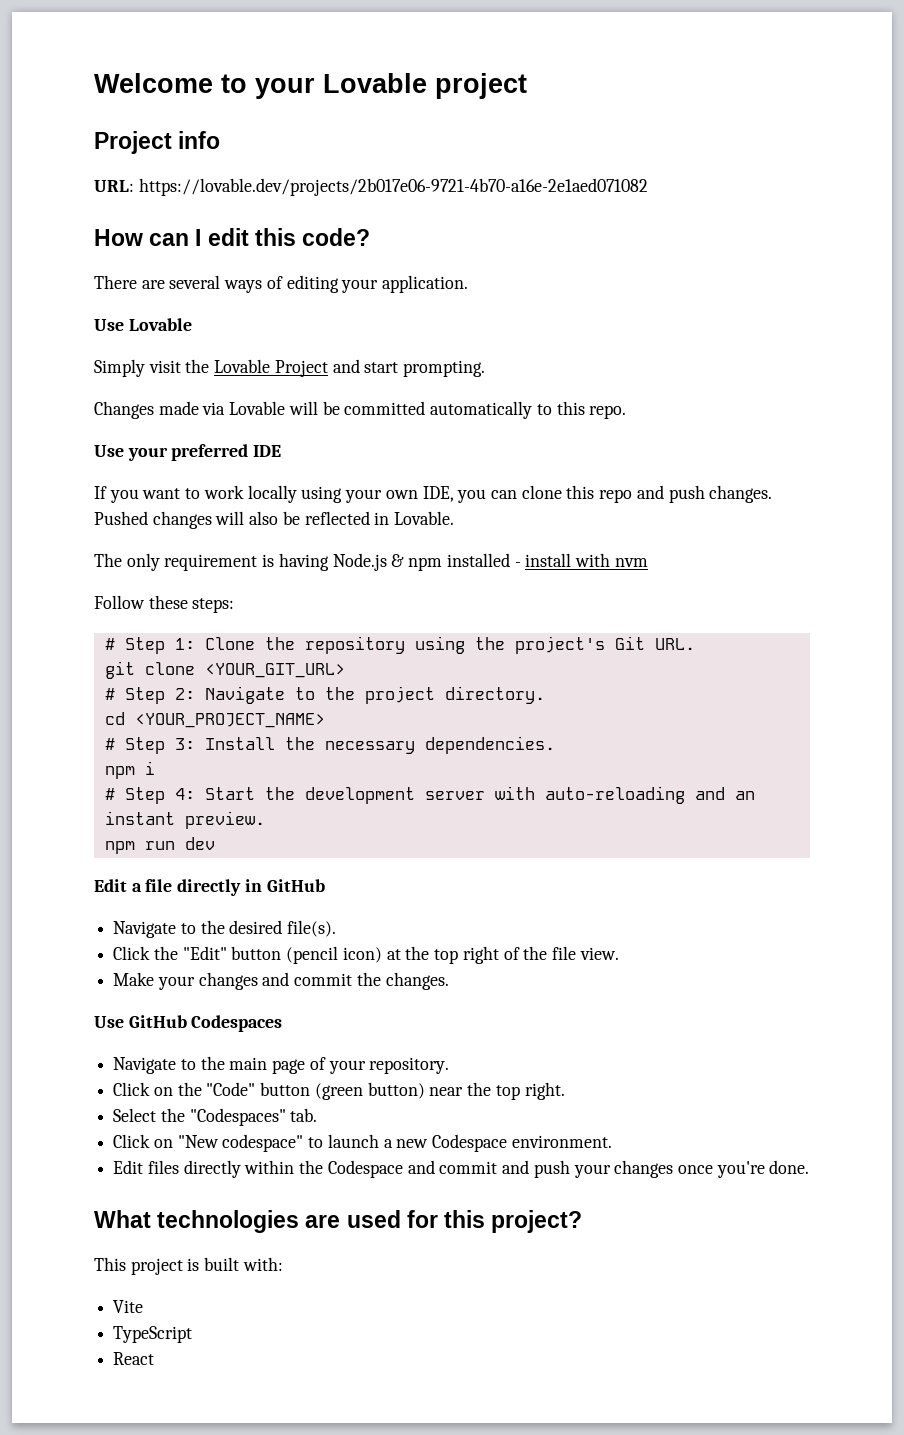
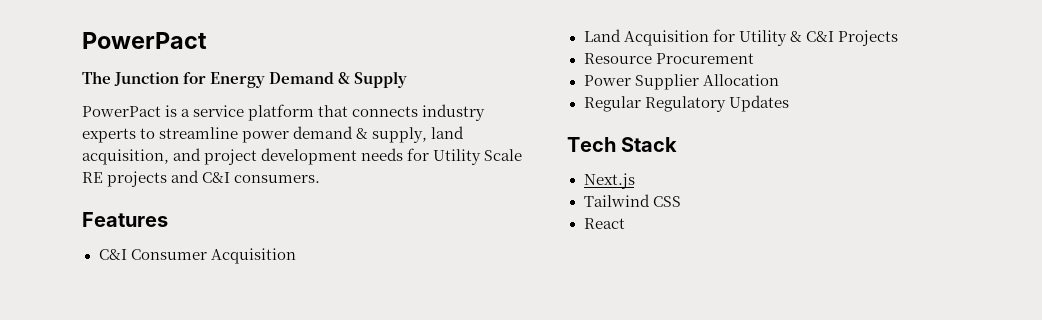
[94,73,527,99] [94,131,221,154] [94,178,648,196] [94,228,371,246] [94,275,469,293] [94,318,192,331] [94,359,486,377] [94,401,627,419] [94,444,282,461] [94,485,773,503] [94,511,455,529] [94,553,648,571] [94,595,235,613] [104,636,695,654] [104,661,345,679] [104,686,545,704] [104,712,325,728] [104,736,555,754] [104,761,155,779] [104,786,755,804] [104,811,265,829] [104,837,215,854] [94,879,325,896] [113,920,337,938] [113,946,619,964] [113,972,449,990] [94,1015,283,1032] [113,1056,450,1074] [113,1082,565,1100] [113,1108,318,1126] [113,1134,612,1152] [113,1160,810,1178] [94,1210,583,1233] [94,1257,283,1275] [113,1300,144,1313] [113,1326,193,1343] Welcome to your Lovable project // Project info // URL: https://lovable.dev/projects/2b017e06-9721-4b70-a16e-2e1aed071082 // How can I edit this code? // There are several ways of editing your application. // Use Lovable // Simply visit the Lovable Project and start prompting. // Changes made via Lovable will be committed automatically to this repo. // Use your preferred IDE // If you want to work locally using your own IDE, you can clone this repo and push changes. Pushed changes will also be reflected in Lovable. // The only requirement is having Node.js & npm installed - install with nvm // Follow these steps: // # Step 1: Clone the repository using the project's Git URL. // git clone <YOUR_GIT_URL> // # Step 2: Navigate to the project directory. // cd <YOUR_PROJECT_NAME> // # Step 3: Install the necessary dependencies. // npm i // # Step 4: Start the development server with auto-reloading and an instant preview. // npm run dev // Edit a file directly in GitHub // Navigate to the desired file(s). // Click the "Edit" button (pencil icon) at the top right of the file view. // Make your changes and commit the changes. // Use GitHub Codespaces // Navigate to the main page of your repository. // Click on the "Code" button (green button) near the top right. // Select the "Codespaces" tab. // Click on "New codespace" to launch a new Codespace environment. // Edit files directly within the Codespace and commit and push your changes once you're done. // What technologies are used for this project? // This project is built with: // Vite // TypeScript -> [82,32,207,49] [82,71,408,88] [82,104,486,121] [82,126,465,143] [82,148,523,165] [82,170,321,187] [82,212,168,227] [98,248,296,264] [583,29,898,46] [583,53,754,64] [583,74,779,90] [583,95,789,112] [567,137,678,152] [583,173,635,189] [583,194,681,207] PowerPact // The Junction for Energy Demand & Supply // PowerPact is a service platform that connects industry experts to streamline power demand & supply, land acquisition, and project development needs for Utility Scale RE projects and C&I consumers. // Features // C&I Consumer Acquisition // Land Acquisition for Utility & C&I Projects // Resource Procurement // Power Supplier Allocation // Regular Regulatory Updates // Tech Stack // Next.js // Tailwind CSS

